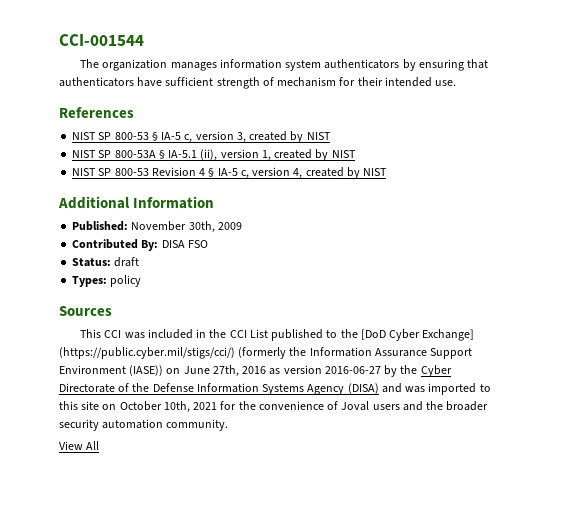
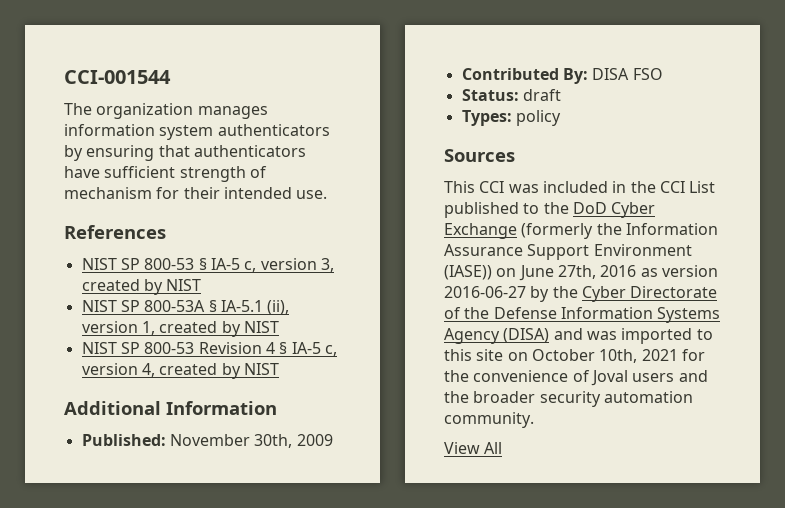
[360,329,475,341] [59,347,235,359] [DoD Cyber Exchange] (https://public.cyber.mil/stigs/cci/) -> [572,202,656,218] [444,223,517,239] DoD Cyber Exchange

